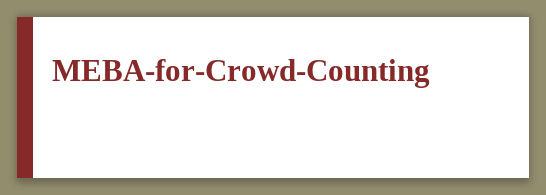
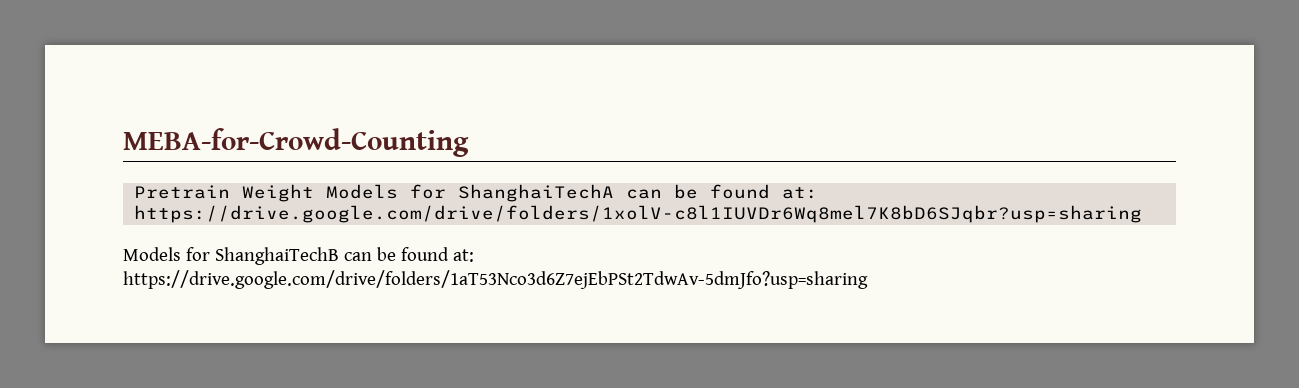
(430, 73) none -> [134,184,819,202] [134,205,1143,223] [123,247,474,265] [123,270,868,289] // Pretrain Weight Models for ShanghaiTechA can be found at: https://drive.google.com/drive/folders/1xolV-c8l1IUVDr6Wq8mel7K8bD6SJqbr?usp=sharing // Models for ShanghaiTechB can be found at: https://drive.google.com/drive/folders/1aT53Nco3d6Z7ejEbPSt2TdwAv-5dmJfo?usp=sharing

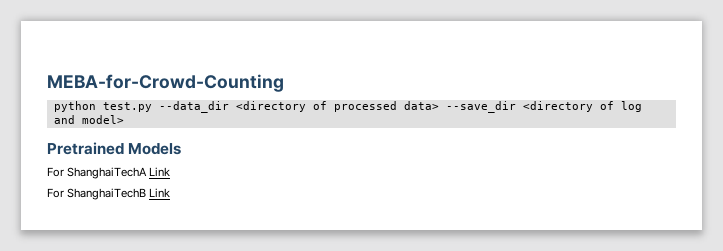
[134,184,819,202] [134,205,1143,223] [123,247,474,265] [123,270,868,289] Pretrain Weight Models for ShanghaiTechA can be found at: https://drive.google.com/drive/folders/1xolV-c8l1IUVDr6Wq8mel7K8bD6SJqbr?usp=sharing // Models for ShanghaiTechB can be found at: https://drive.google.com/drive/folders/1aT53Nco3d6Z7ejEbPSt2TdwAv-5dmJfo?usp=sharing -> [53,101,642,113] [53,115,124,124] [47,142,182,155] [47,167,171,179] [47,188,171,200] python test.py --data_dir <directory of processed data> --save_dir <directory of log and model> // Pretrained Models // For ShanghaiTechA Link // For ShanghaiTechB Link

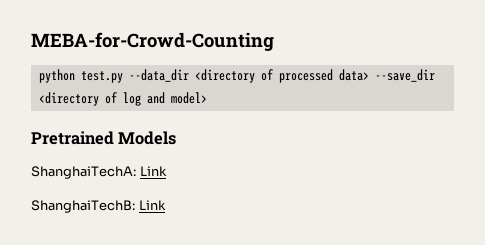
[47,167,148,179] For ShanghaiTechA -> [31,166,136,179] ShanghaiTechA:
[47,188,147,200] For ShanghaiTechB -> [31,200,135,213] ShanghaiTechB:

